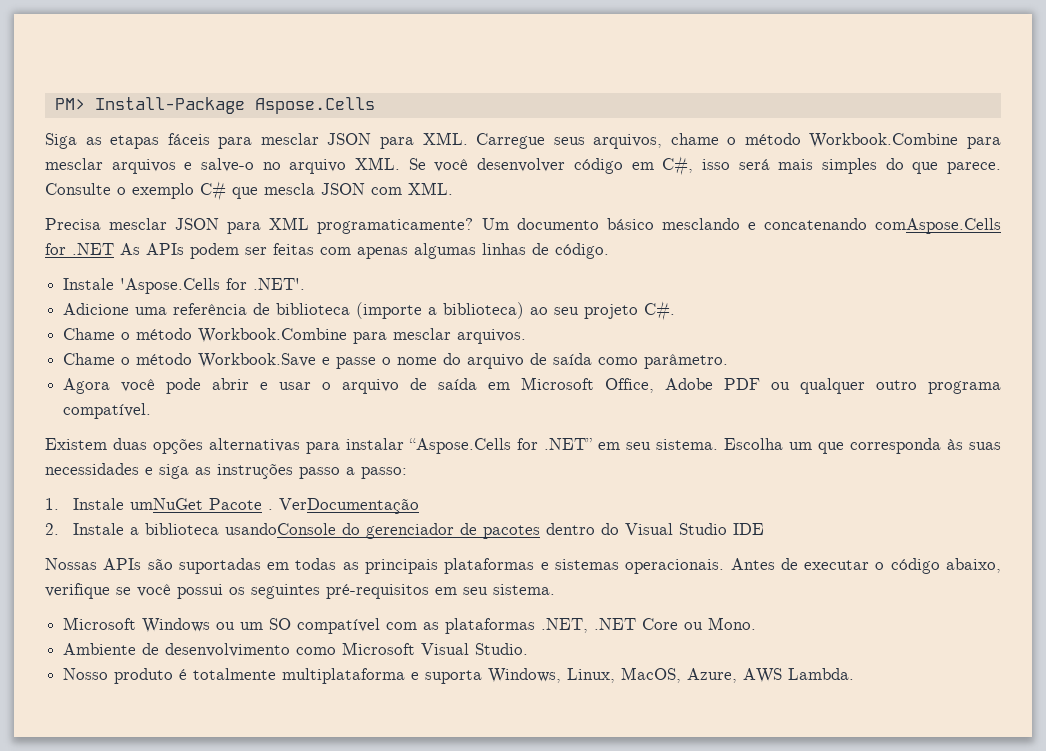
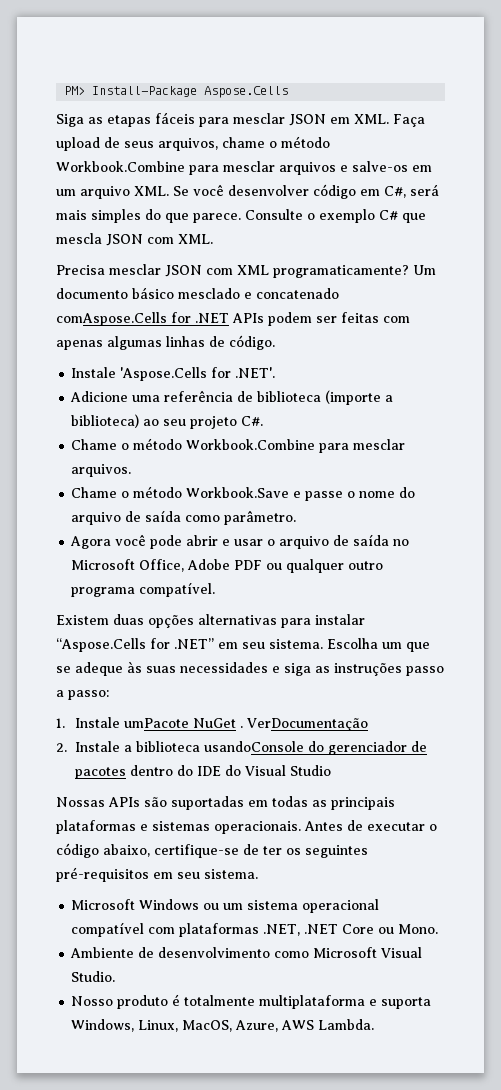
[379,132,546,149] para XML. Carregue -> [330,114,425,127] [56,137,120,151] em XML. Faça upload de
[201,158,281,172] salve-o no -> [352,161,432,172] [56,189,76,196] salve-os em um
[701,159,730,170] isso -> (406, 192) none
[227,222,262,234] para -> [206,268,233,275] com
[661,218,867,230] mesclando e concatenando -> [178,288,339,299] mesclado e concatenado
[120,243,140,255] As -> (229, 318) none
[488,382,511,390] em -> [393,539,410,546] no
[850,438,941,454] corresponda -> [56,662,123,676] se adeque
[130,498,263,510] umNuGet Pacote -> [123,718,236,728] umPacote NuGet
(620, 529) none -> [196,765,241,776] IDE do
[733,523,765,535] IDE -> (331, 770) none
[45,583,223,599] verifique se você possui -> [154,844,282,858] certifique-se de ter
[269,618,292,630] SO -> [247,899,380,913] sistema operacional
[423,622,440,630] as -> (176, 930) none

